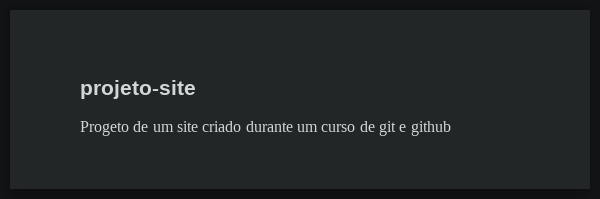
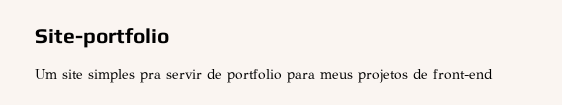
[80,80,196,99] [80,121,451,136] projeto-site // Progeto de um site criado durante um curso de git e github -> [35,28,169,48] [35,69,493,83] Site-portfolio // Um site simples pra servir de portfolio para meus projetos de front-end

